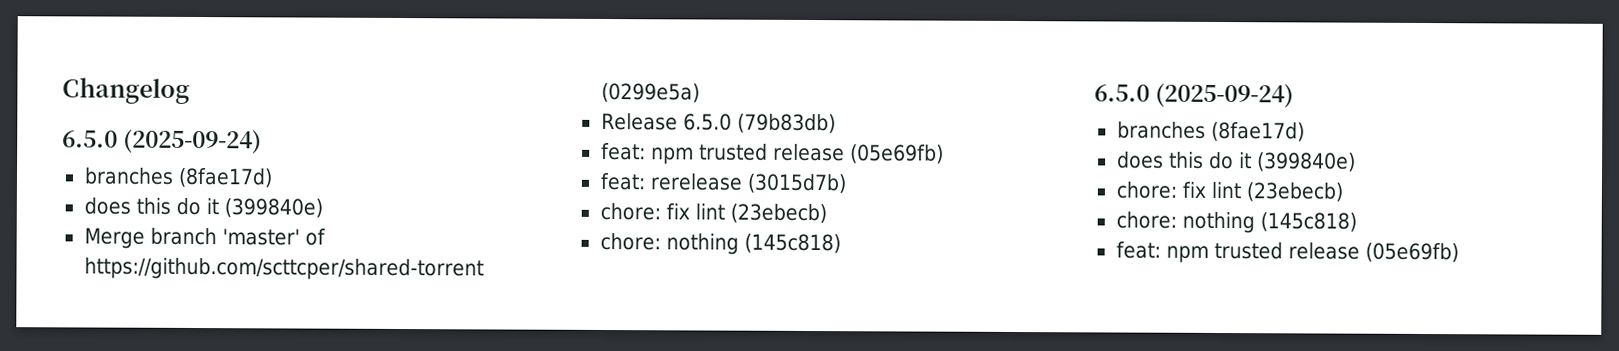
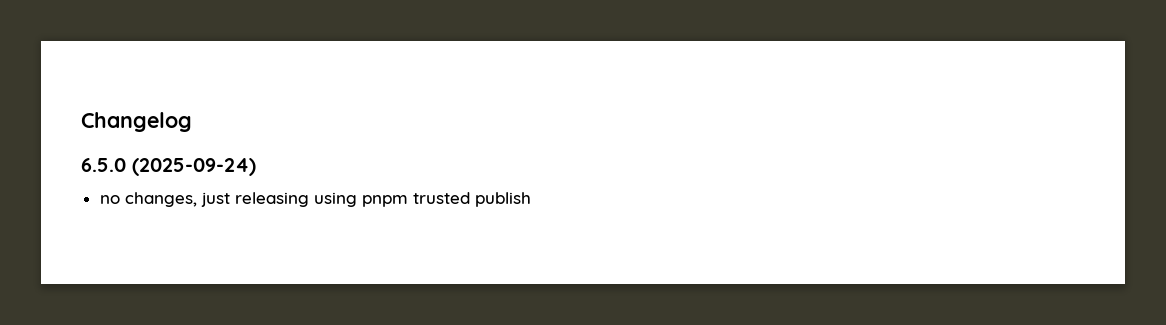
[83,167,273,188] [83,197,323,218] [83,227,326,249] [83,257,484,281] [600,82,700,103] [600,112,836,134] [600,142,944,165] [599,172,847,194] [599,202,827,224] [599,232,841,255] [1094,82,1295,108] [1116,121,1305,142] [1116,151,1356,172] [1115,181,1343,202] [1115,211,1357,234] [1115,241,1459,263] branches (8fae17d) // does this do it (399840e) // Merge branch 'master' of https://github.com/scttcper/shared-torrent (0299e5a) // Release 6.5.0 (79b83db) // feat: npm trusted release (05e69fb) // feat: rerelease (3015d7b) // chore: fix lint (23ebecb) // chore: nothing (145c818) // 6.5.0 (2025-09-24) // branches (8fae17d) // does this do it (399840e) // chore: fix lint (23ebecb) // chore: nothing (145c818) // feat: npm trusted release (05e69fb) -> [99,192,531,207] no changes, just releasing using pnpm trusted publish

